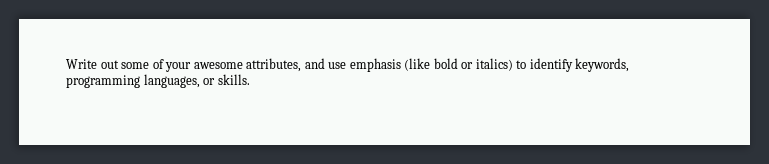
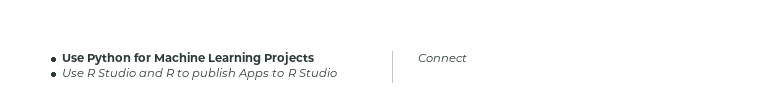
[66,58,630,72] [66,74,250,88] Write out some of your awesome attributes, and use emphasis (like bold or italics) to identify keywords, programming languages, or skills. -> [61,52,315,65] [61,68,337,80] [417,54,467,62] Use Python for Machine Learning Projects // Use R Studio and R to publish Apps to R Studio Connect

